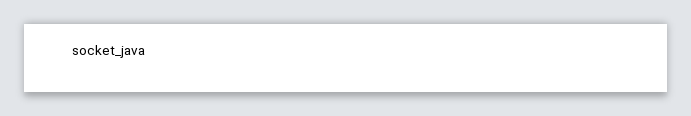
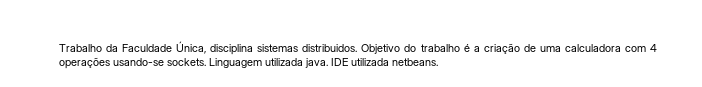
[72,45,145,58] socket_java -> [59,41,657,55] [59,57,438,69] Trabalho da Faculdade Única, disciplina sistemas distribuidos. Objetivo do trabalho é a criação de uma calculadora com 4 operações usando-se sockets. Linguagem utilizada java. IDE utilizada netbeans.

